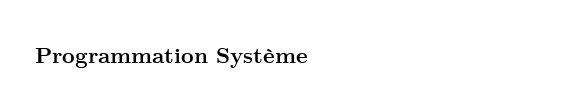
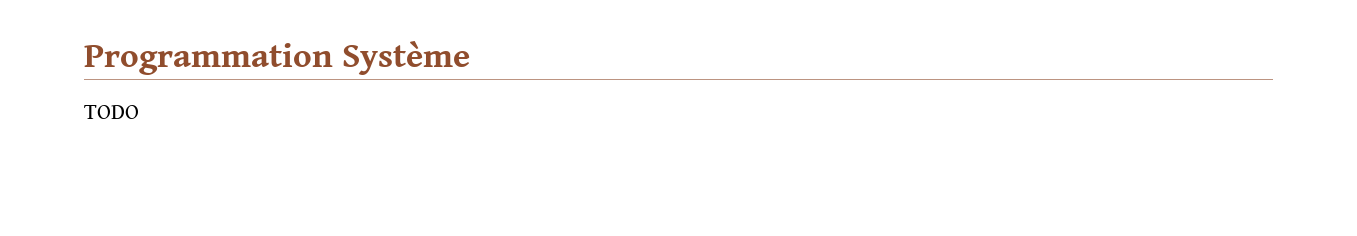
(308, 58) none -> [84,105,139,119] // TODO

